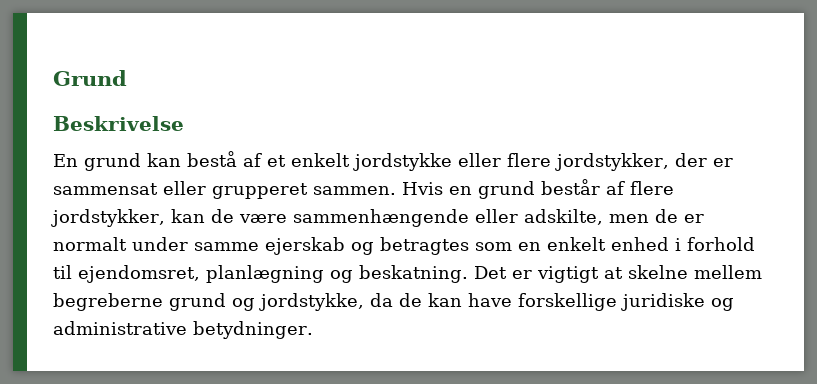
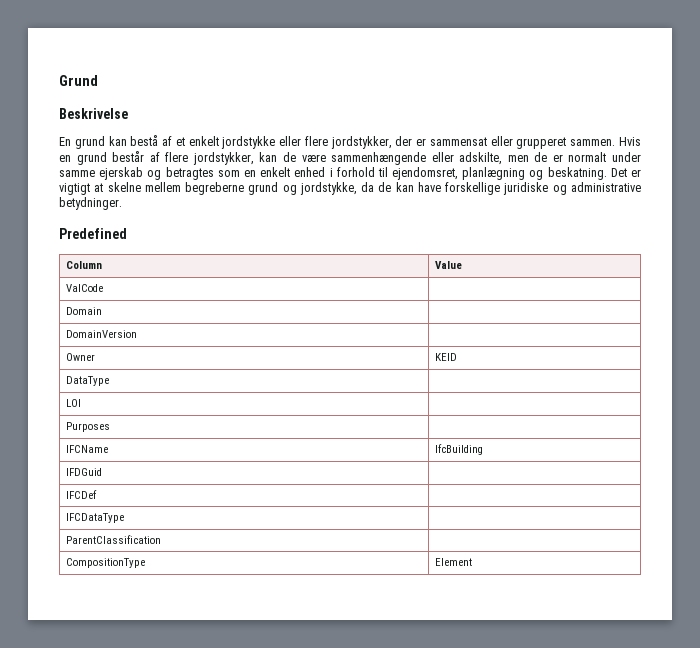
(313, 330) none -> [59,228,127,239] [66,261,103,269] [435,261,463,269] [66,284,104,292] [66,307,103,315] [66,330,138,338] [66,353,96,361] [435,353,458,361] [66,376,110,386] [66,399,82,407] [66,422,111,432] [66,445,109,453] [435,444,484,455] [66,468,103,476] [66,490,98,499] [66,513,125,523] [66,535,162,544] [66,558,146,568] [435,558,473,566] // Predefined // Column | Value // ValCode | // Domain | // DomainVersion | // Owner | KEID // DataType | // LOI | // Purposes | // IFCName | IfcBuilding // IFDGuid | // IFCDef | // IFCDataType | // ParentClassification | // CompositionType | Element

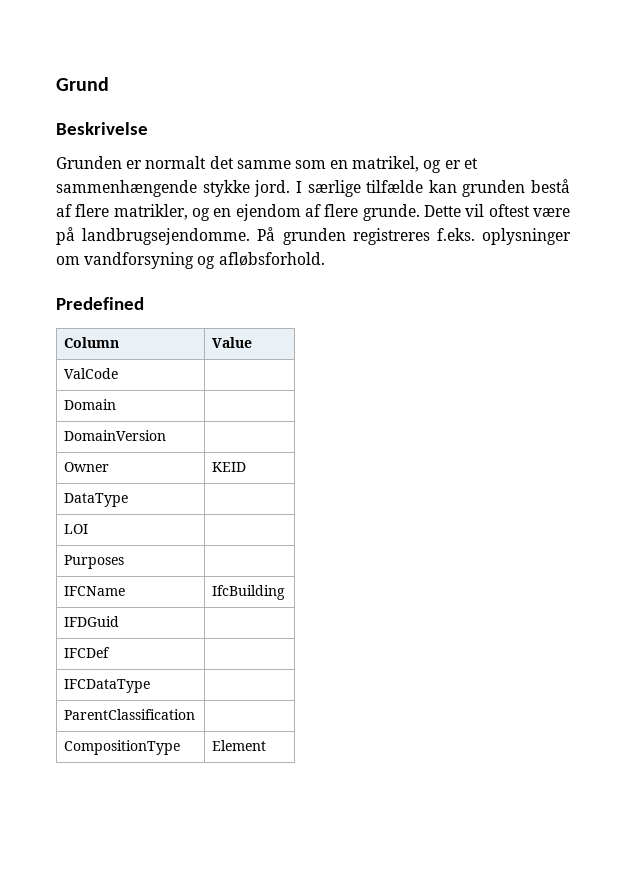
[59,135,641,149] [59,151,641,165] [59,167,641,180] [59,182,641,195] [59,197,122,210] En grund kan bestå af et enkelt jordstykke eller flere jordstykker, der er sammensat eller grupperet sammen. Hvis en grund består af flere jordstykker, kan de være sammenhængende eller adskilte, men de er normalt under samme ejerskab og betragtes som en enkelt enhed i forhold til ejendomsret, planlægning og beskatning. Det er vigtigt at skelne mellem begreberne grund og jordstykke, da de kan have forskellige juridiske og administrative betydninger. -> [56,156,478,173] [56,179,570,197] [56,204,570,221] [56,227,571,245] [56,252,325,269] Grunden er normalt det samme som en matrikel, og er et sammenhængende stykke jord. I særlige tilfælde kan grunden bestå af flere matrikler, og en ejendom af flere grunde. Dette vil oftest være på landbrugsejendomme. På grunden registreres f.eks. oplysninger om vandforsyning og afløbsforhold.

